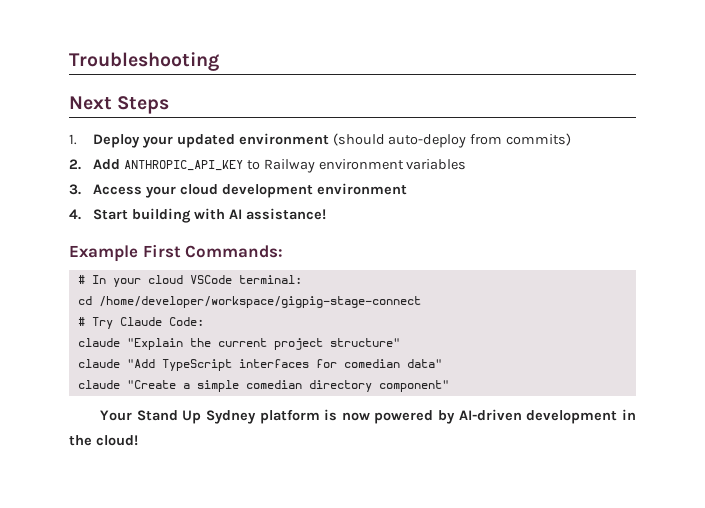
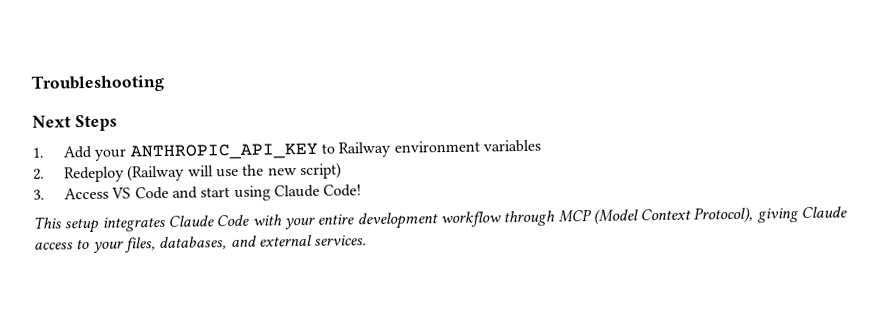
[92,133,572,148] [69,159,120,170] Deploy your updated environment (should auto-deploy from commits) // 2. Add -> [62,145,127,161] Add your
[69,183,407,198] [69,208,326,223] [69,244,284,262] [77,275,302,287] [77,296,421,308] [77,317,204,329] [77,338,400,350] [77,359,442,371] [77,380,449,392] [100,409,636,424] [69,435,138,446] 3. Access your cloud development environment // 4. Start building with AI assistance! // Example First Commands: // # In your cloud VSCode terminal: // cd /home/developer/workspace/gigpig-stage-connect // # Try Claude Code: // claude "Explain the current project structure" // claude "Add TypeScript interfaces for comedian data" // claude "Create a simple comedian directory component" // Your Stand Up Sydney platform is now powered by AI-driven development in the cloud! -> [33,162,342,183] [33,184,363,201] [33,206,848,234] [34,234,368,253] 2. Redeploy (Railway will use the new script) // 3. Access VS Code and start using Claude Code! // This setup integrates Claude Code with your entire development workflow through MCP (Model Context Protocol), giving Claude access to your files, databases, and external services.

